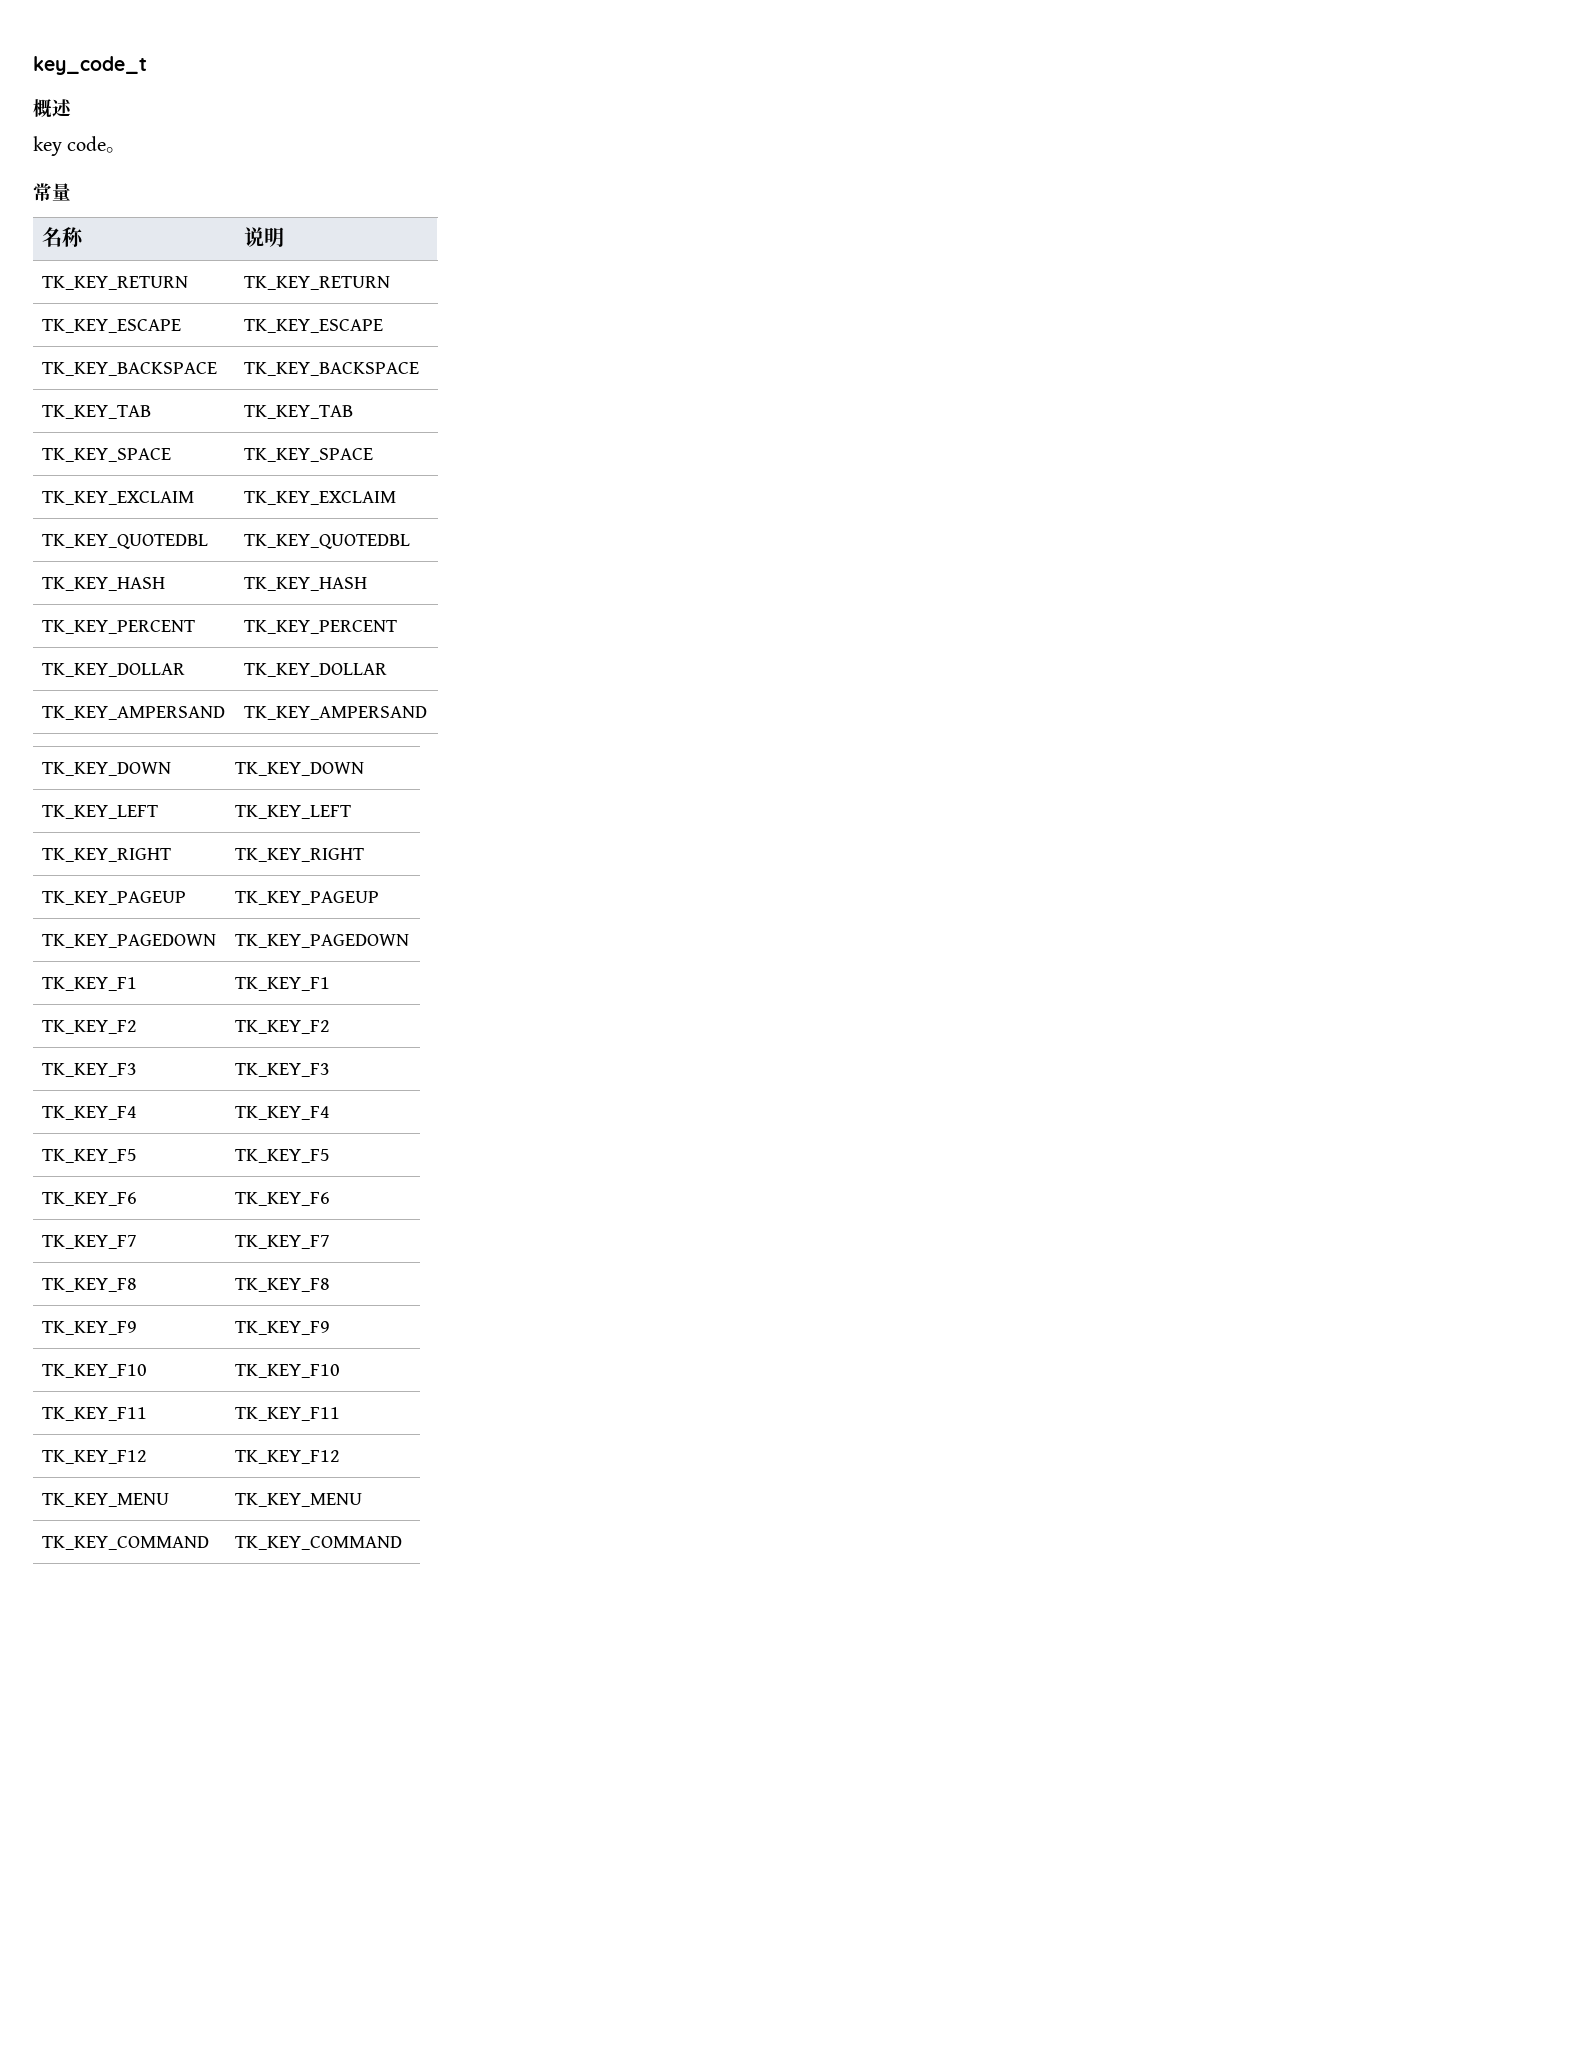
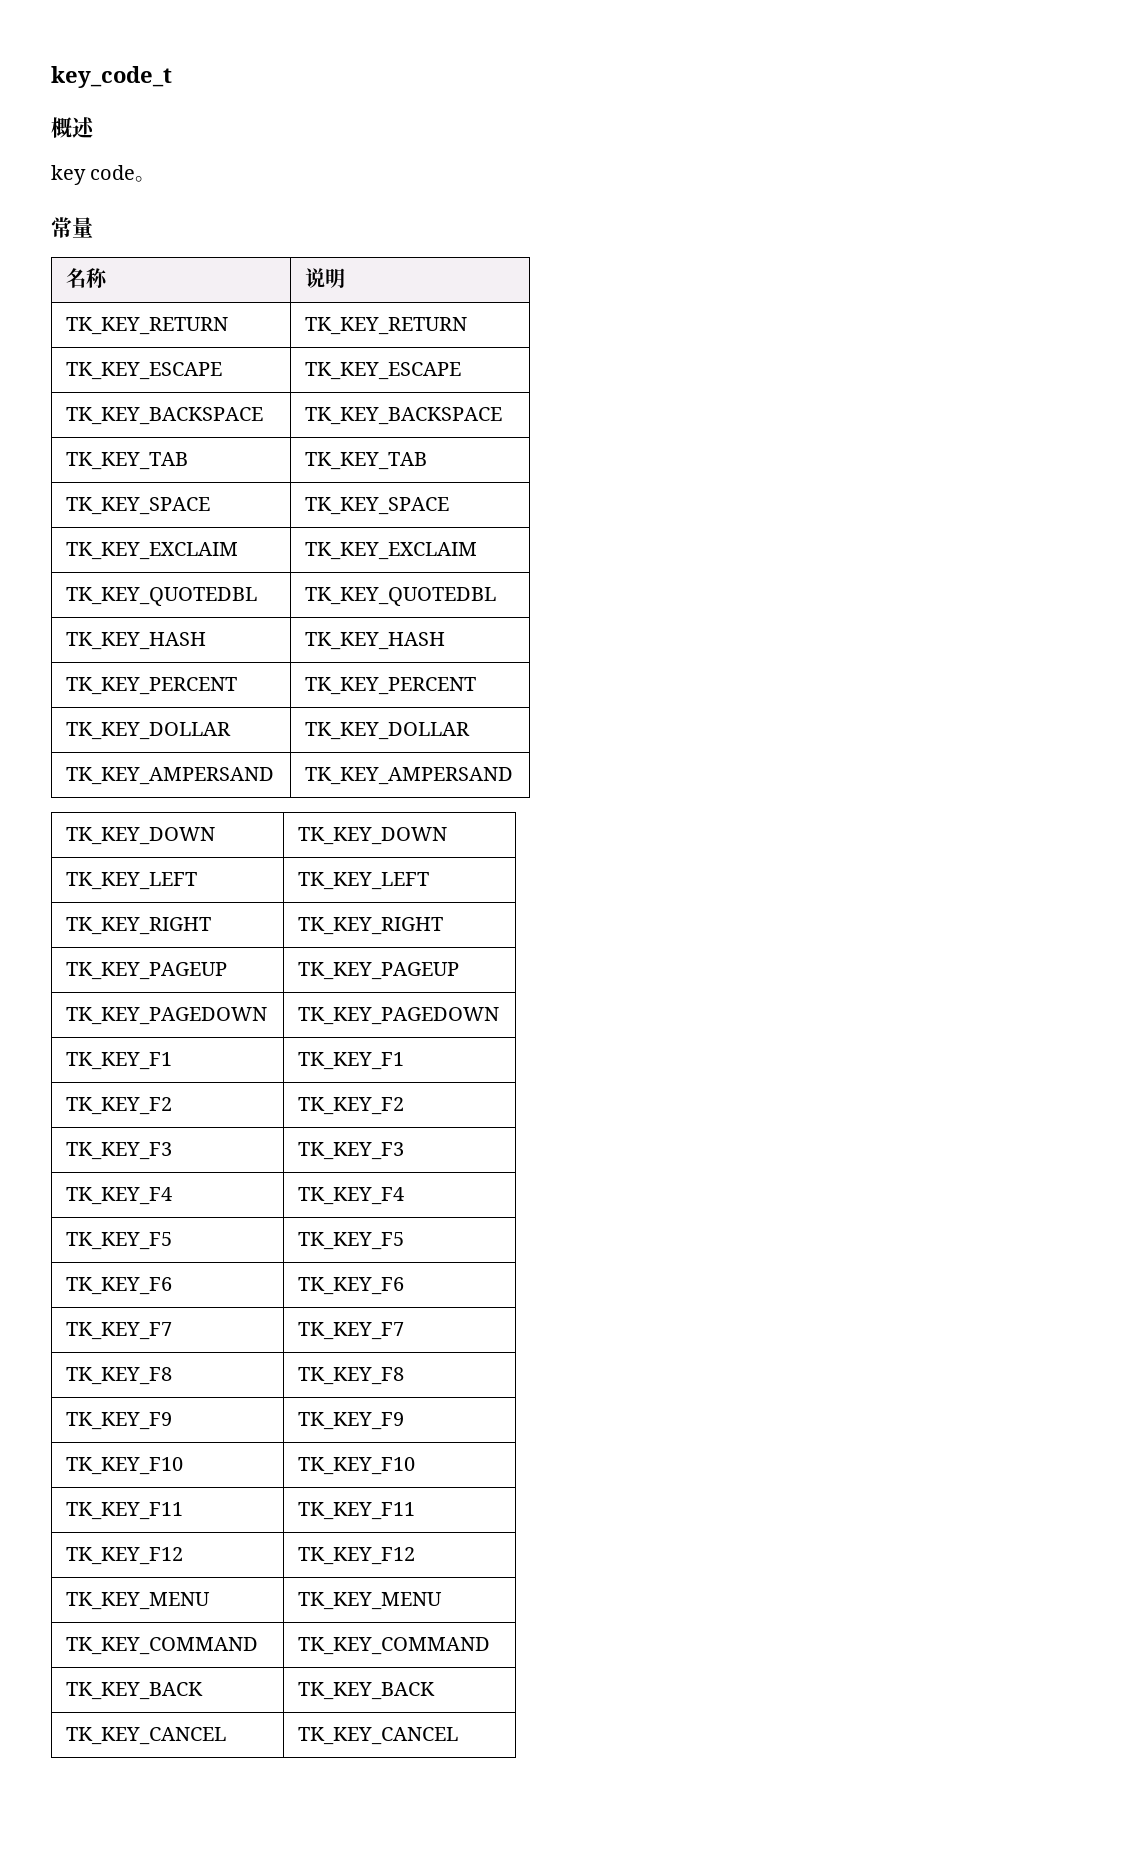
(403, 1543) none -> [66,1682,204,1700] [298,1682,436,1700] [66,1727,227,1745] [298,1727,459,1745] // TK_KEY_BACK | TK_KEY_BACK // TK_KEY_CANCEL | TK_KEY_CANCEL

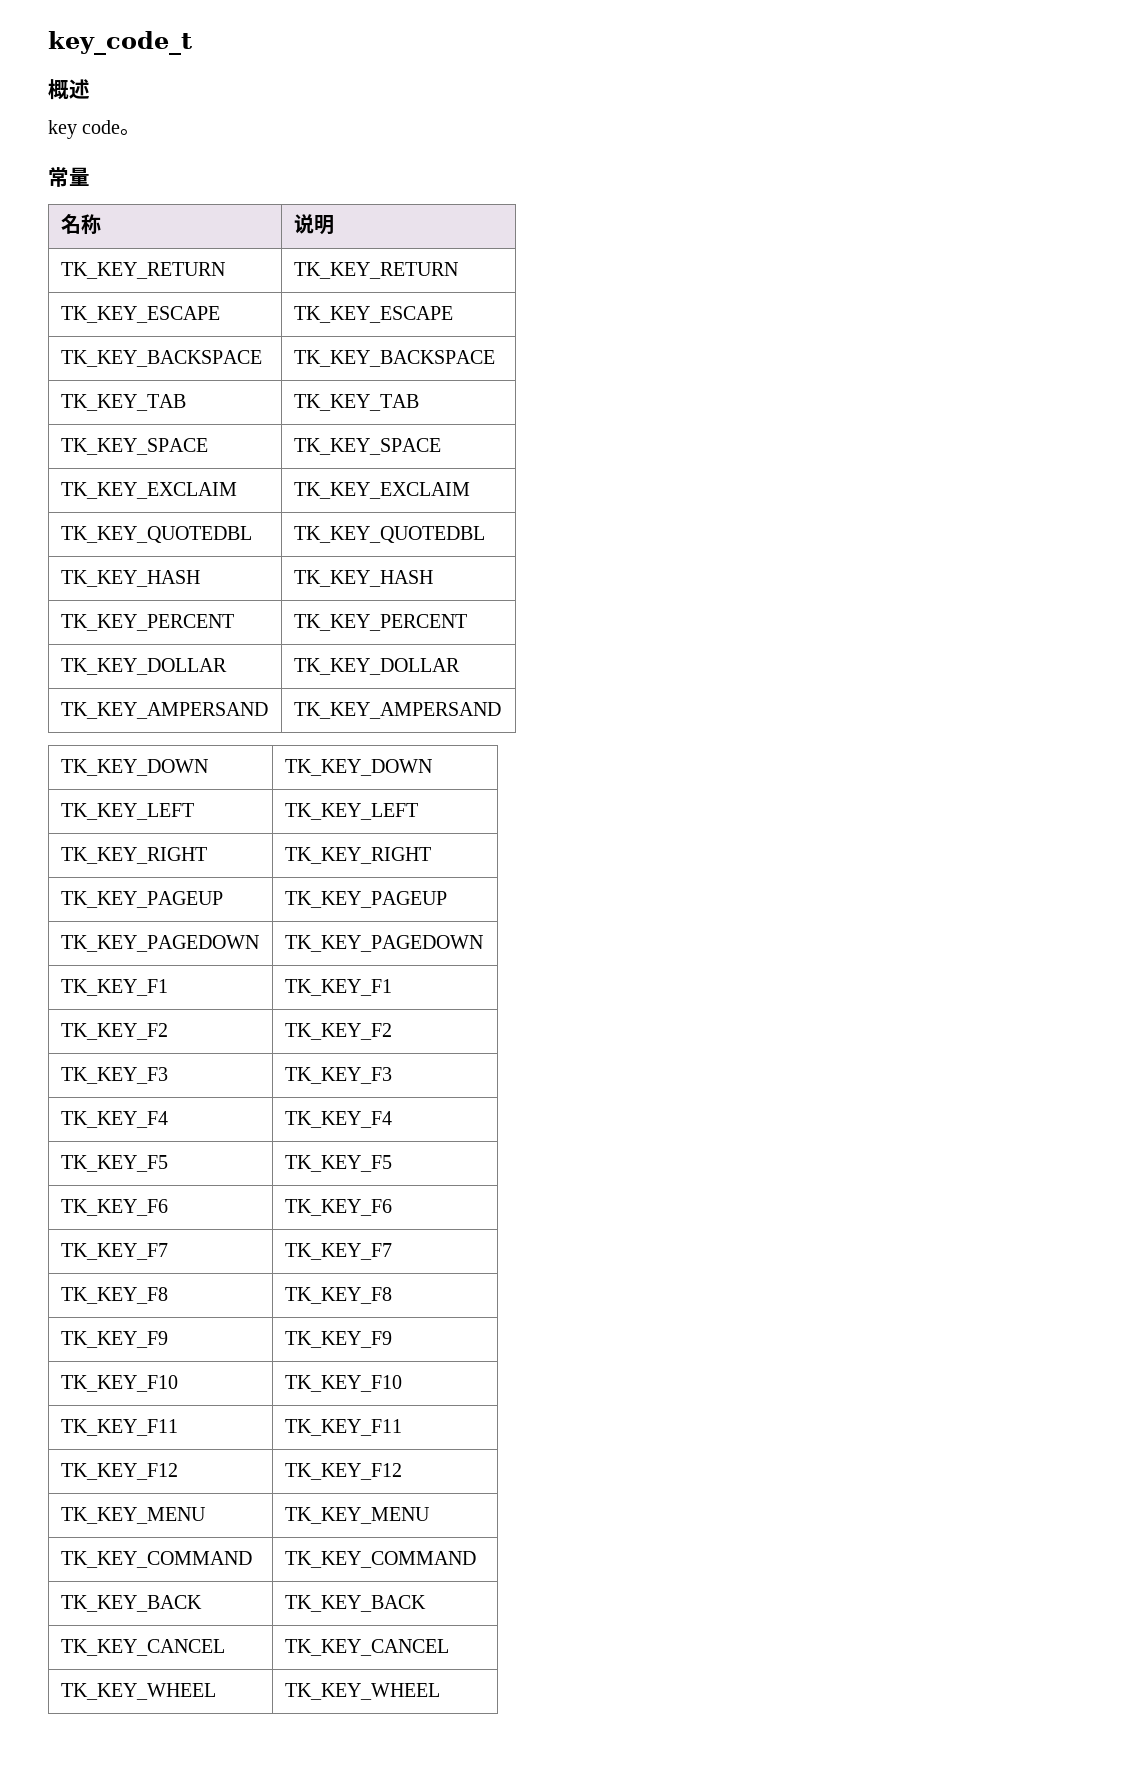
(459, 1736) none -> [60,1683,216,1700] [284,1683,440,1700] // TK_KEY_WHEEL | TK_KEY_WHEEL

